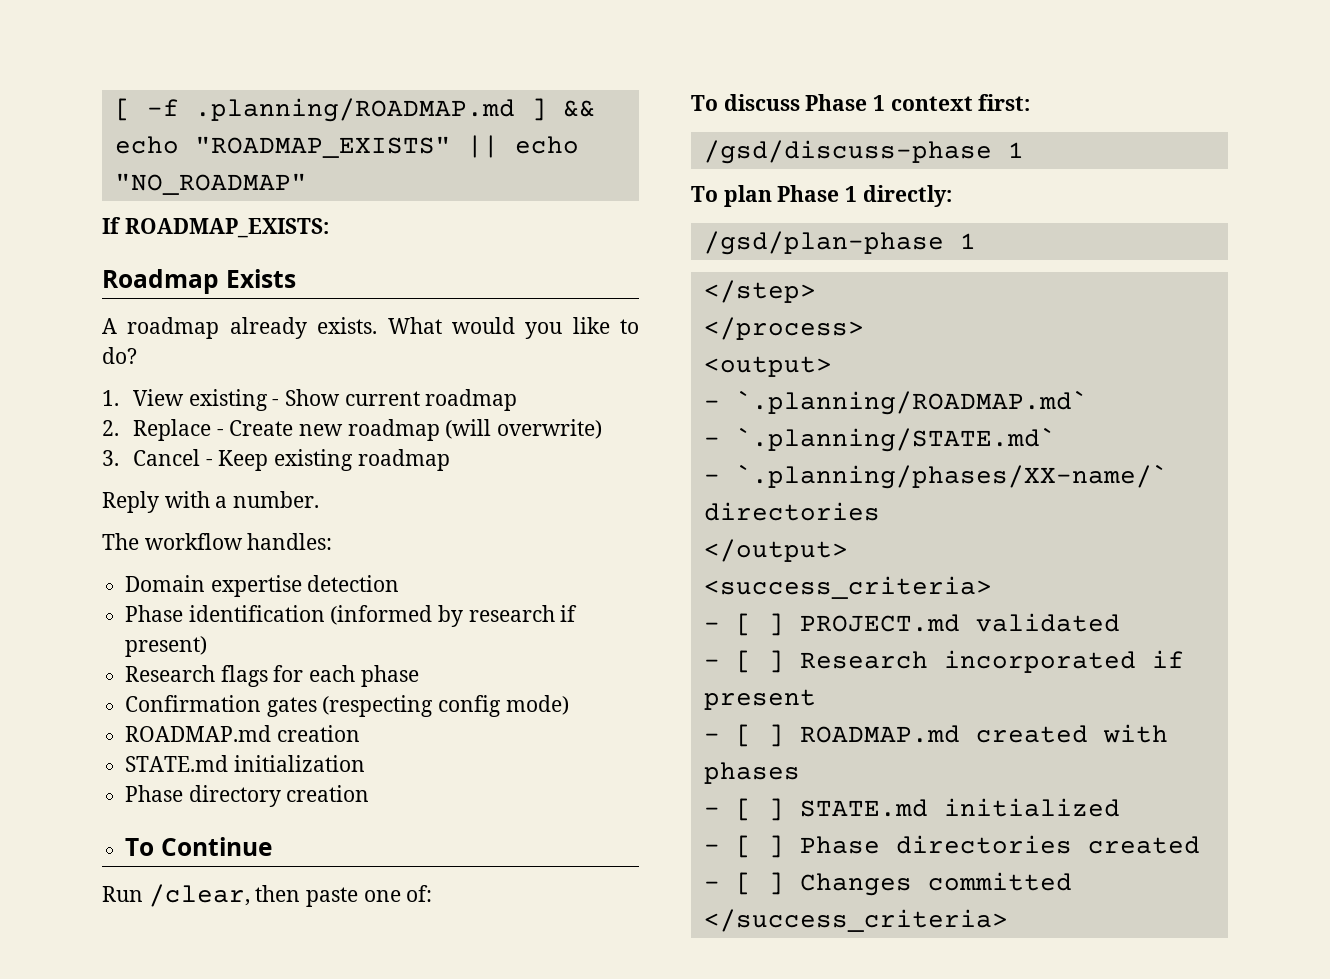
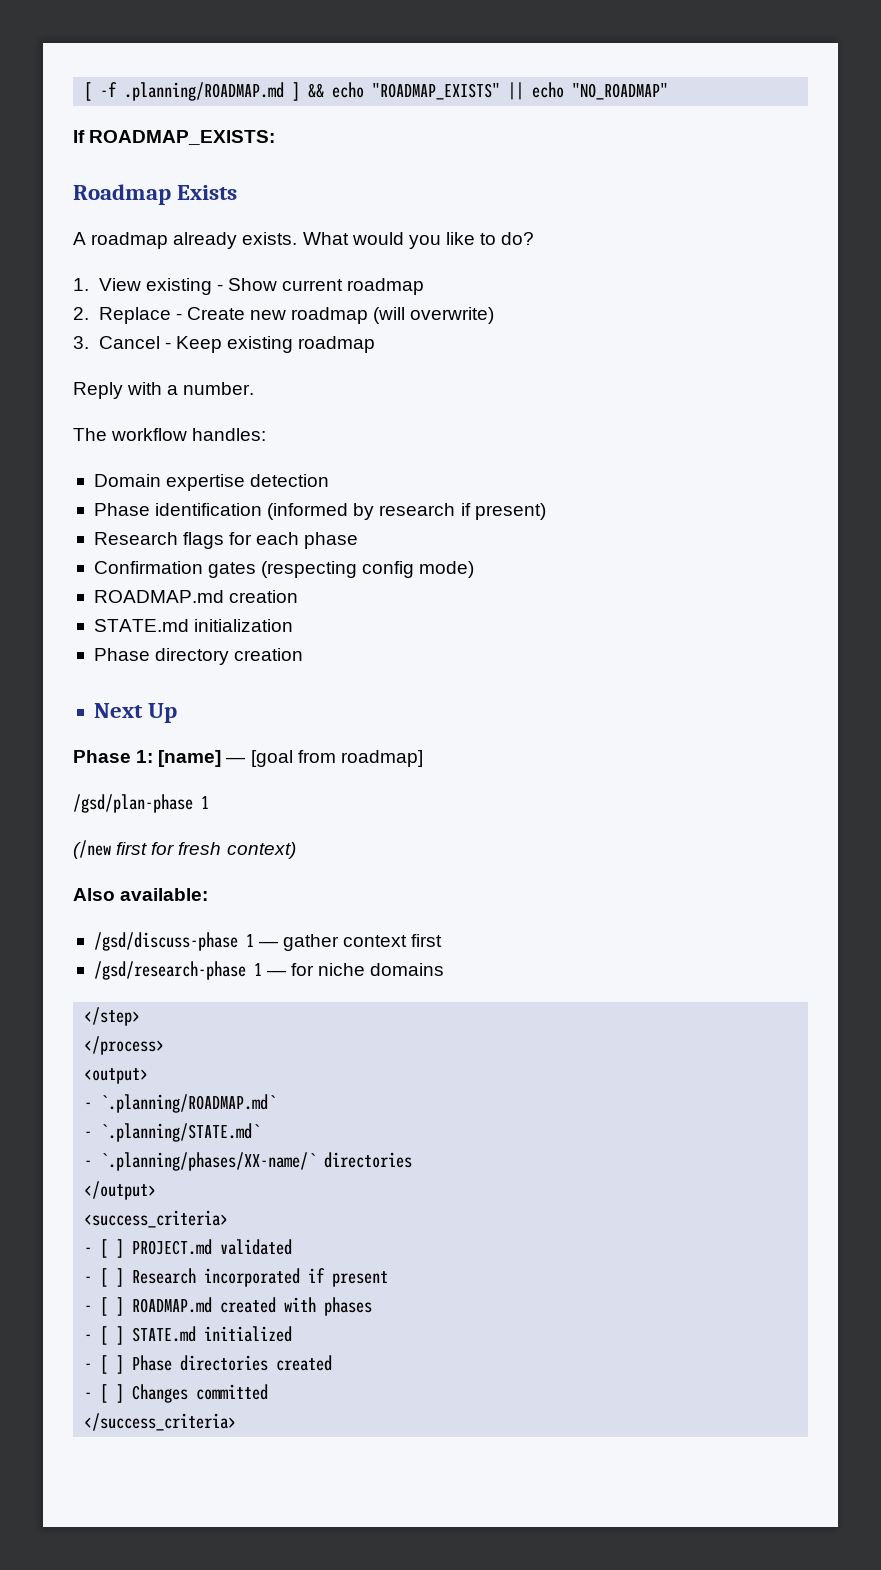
[125,837,272,856] [102,884,433,907] [691,94,1031,111] [703,140,1024,164] [691,185,952,207] [703,231,976,255] To Continue // Run /clear, then paste one of: // To discuss Phase 1 context first: // /gsd/discuss-phase 1 // To plan Phase 1 directly: // /gsd/plan-phase 1 -> [93,703,177,723] [73,750,423,767] [73,794,209,813] [73,840,296,859] [73,888,209,901] [93,932,443,951] [93,961,445,980] Next Up // Phase 1: [name] — [goal from roadmap] // /gsd/plan-phase 1 // (/new first for fresh context) // Also available: // /gsd/discuss-phase 1 — gather context first // /gsd/research-phase 1 — for niche domains

